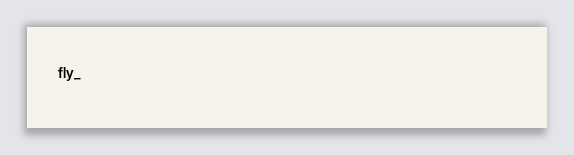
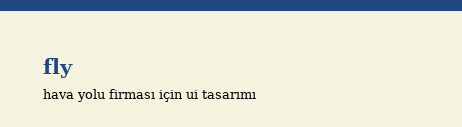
[58,67,81,81] fly_ -> [43,58,73,78] [43,89,256,102] fly // hava yolu firması için ui tasarımı

